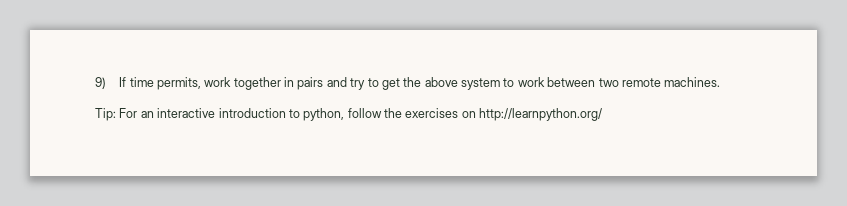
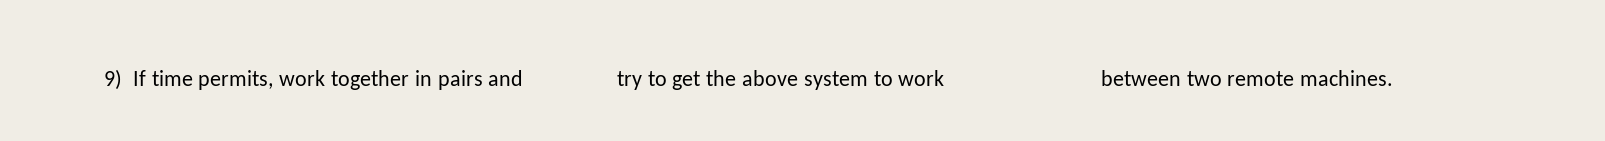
[95,108,603,121] // Tip: For an interactive introduction to python, follow the exercises on http://learnpython.org/ -> (1394, 78) none

